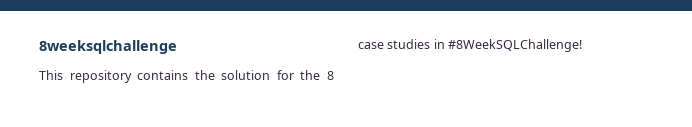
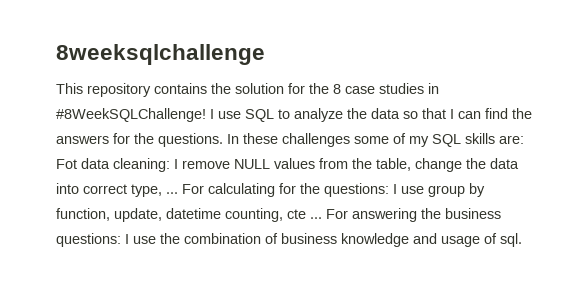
(583, 45) none -> [210,108,532,122] [56,133,524,147] [56,158,519,172] [56,183,485,197] [56,208,501,222] [56,233,522,247] I use SQL to analyze the data so that I can find the answers for the questions. In these challenges some of my SQL skills are: Fot data cleaning: I remove NULL values from the table, change the data into correct type, ... For calculating for the questions: I use group by function, update, datetime counting, cte ... For answering the business questions: I use the combination of business knowledge and usage of sql.

